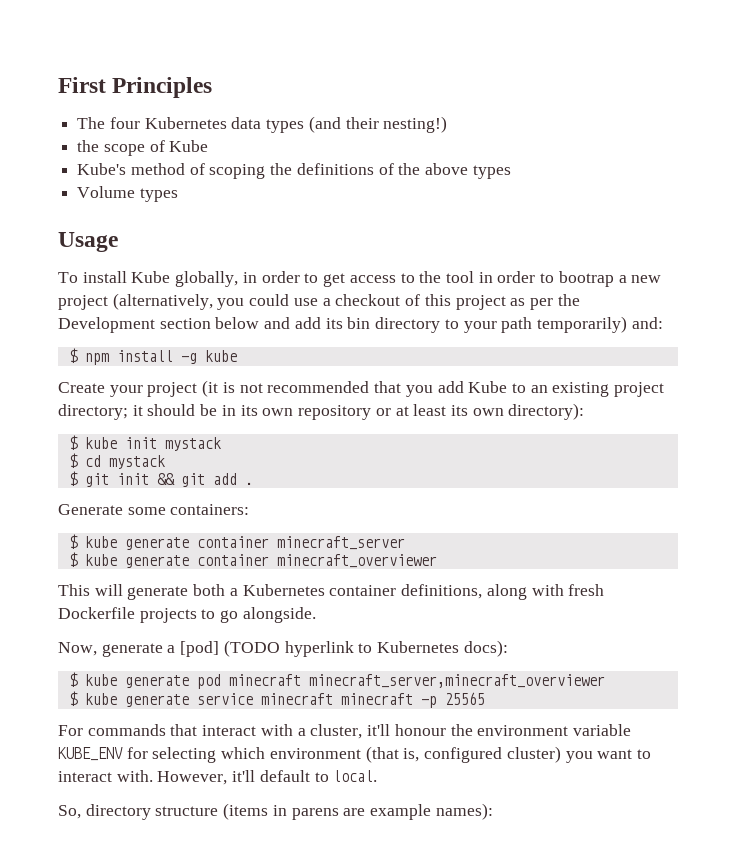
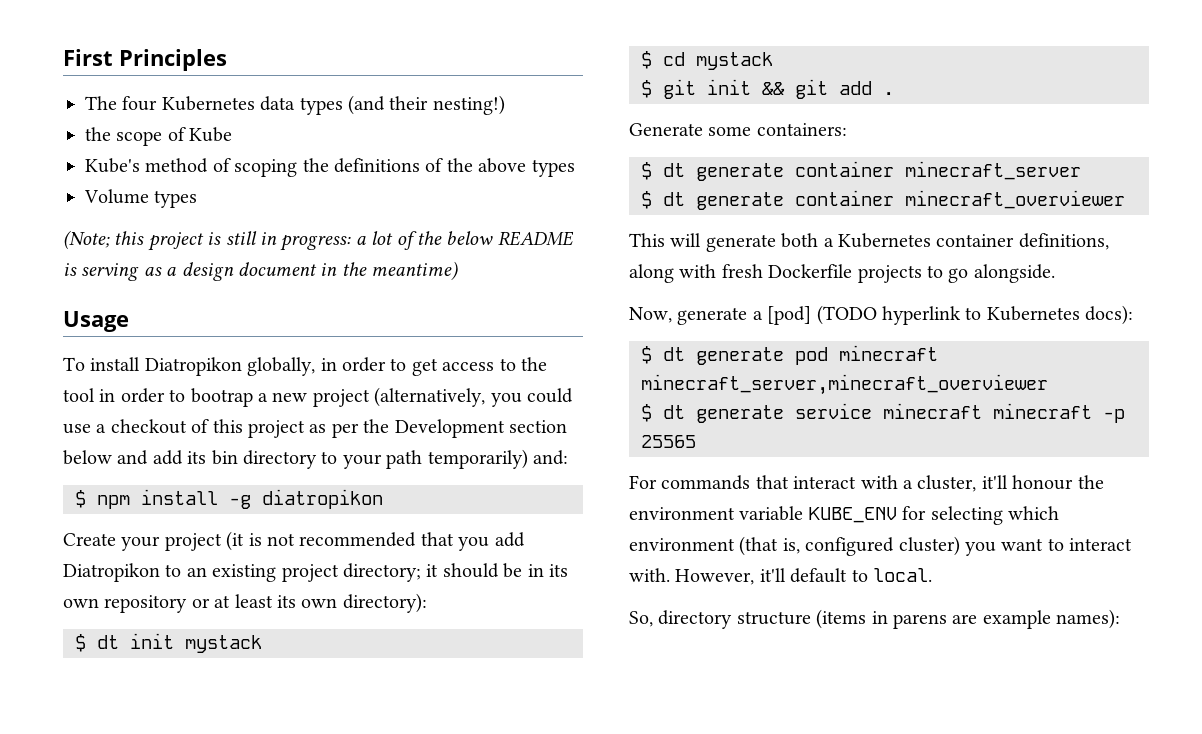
(178, 195) none -> [63,230,574,251] [63,261,459,281] // (Note; this project is still in progress: a lot of the below README is serving as a design document in the meantime)
[131,271,171,283] Kube -> [144,357,242,376] Diatropikon
[204,350,237,362] kube -> [262,489,383,509] diatropikon
[468,381,508,393] Kube -> [63,563,160,582] Diatropikon
[84,437,117,449] kube -> [97,635,119,649] dt
[84,536,117,548] kube -> [663,163,685,177] dt
[84,554,117,566] kube -> [663,192,685,206] dt
[84,674,117,686] kube -> [663,347,685,361] dt
[84,693,117,705] kube -> [663,405,685,419] dt

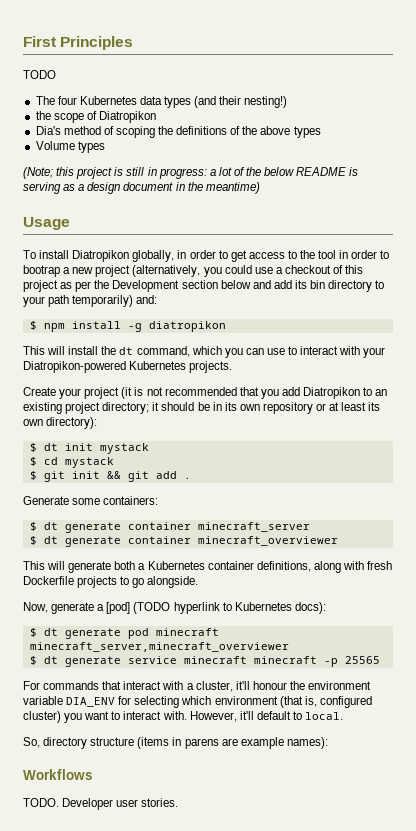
(227, 60) none -> [23,70,56,79] // TODO
[189,127,233,142] [85,158,140,173] Kube // Kube's -> [98,111,156,123] [35,126,61,135] Diatropikon // Dia's
(383, 499) none -> [23,346,386,358] [23,361,233,373] // This will install the dt command, which you can use to interact with your Diatropikon-powered Kubernetes projects.
[808,507,897,523] KUBE_ENV -> [66,697,116,707] DIA_ENV
(1121, 619) none -> [23,769,93,780] [23,798,179,810] // Workflows // TODO. Developer user stories.

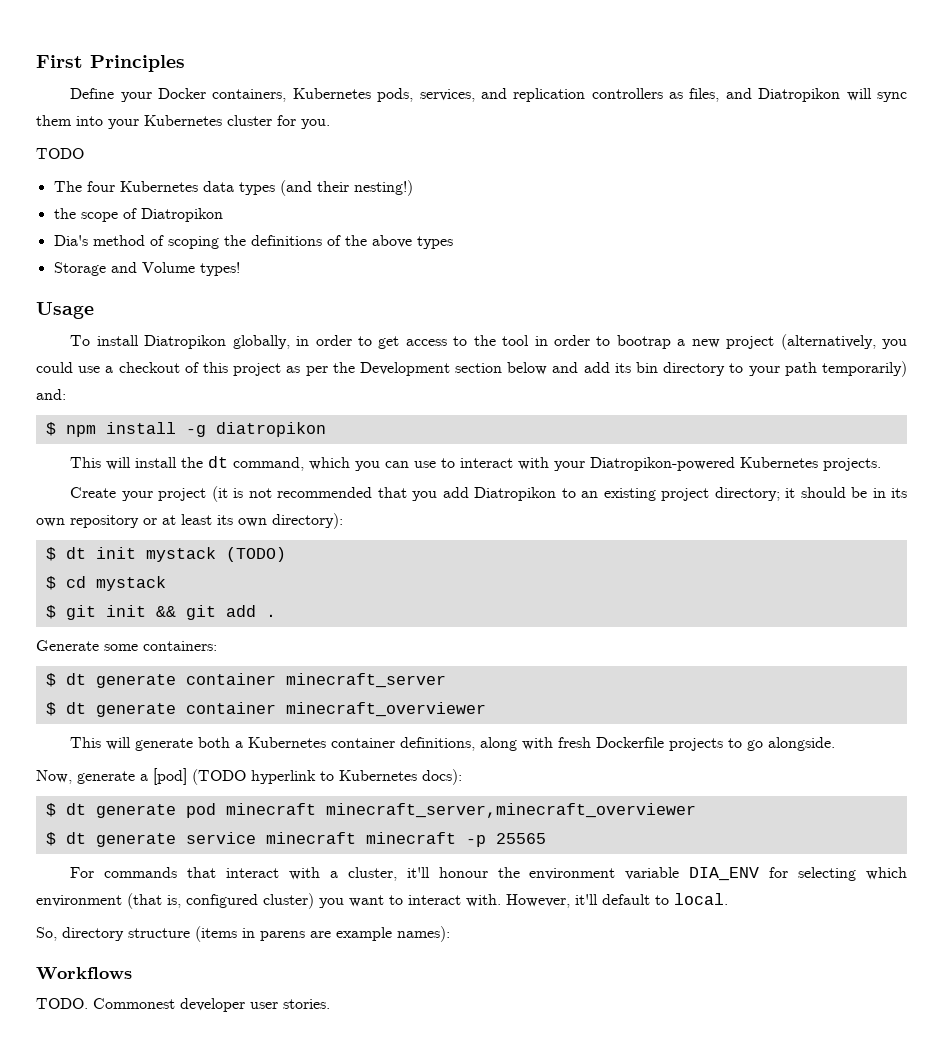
(134, 43) none -> [70,88,908,102] [36,115,330,129] // Define your Docker containers, Kubernetes pods, services, and replication controllers as files, and Diatropikon will sync them into your Kubernetes cluster for you.
[35,141,105,153] [23,167,359,179] [23,182,260,194] Volume types // (Note; this project is still in progress: a lot of the below README is serving as a design document in the meantime) -> [53,262,240,276] Storage and Volume types!
(149, 448) none -> [225,547,286,562] (TODO)
[62,798,114,810] Developer -> [93,998,245,1012] Commonest developer

